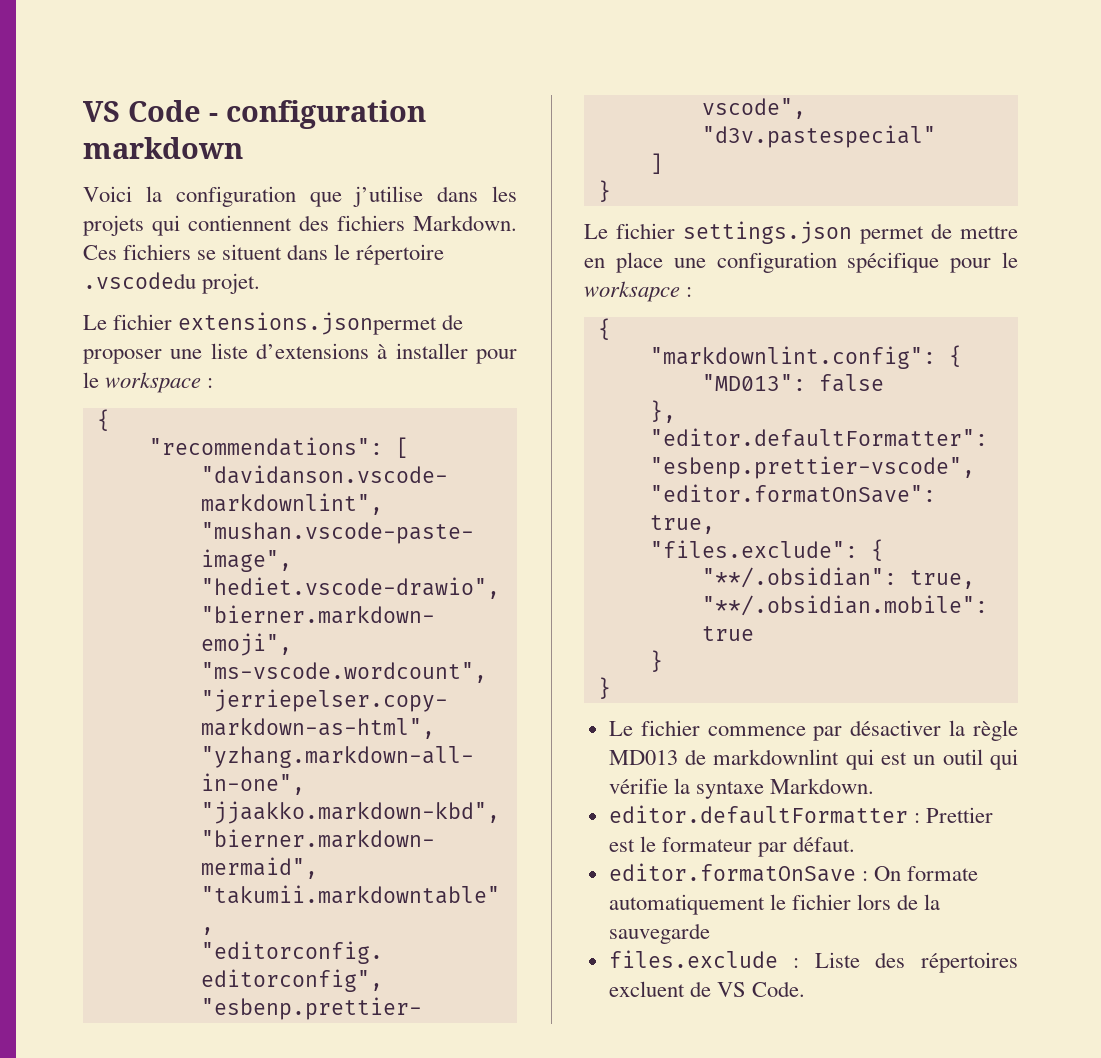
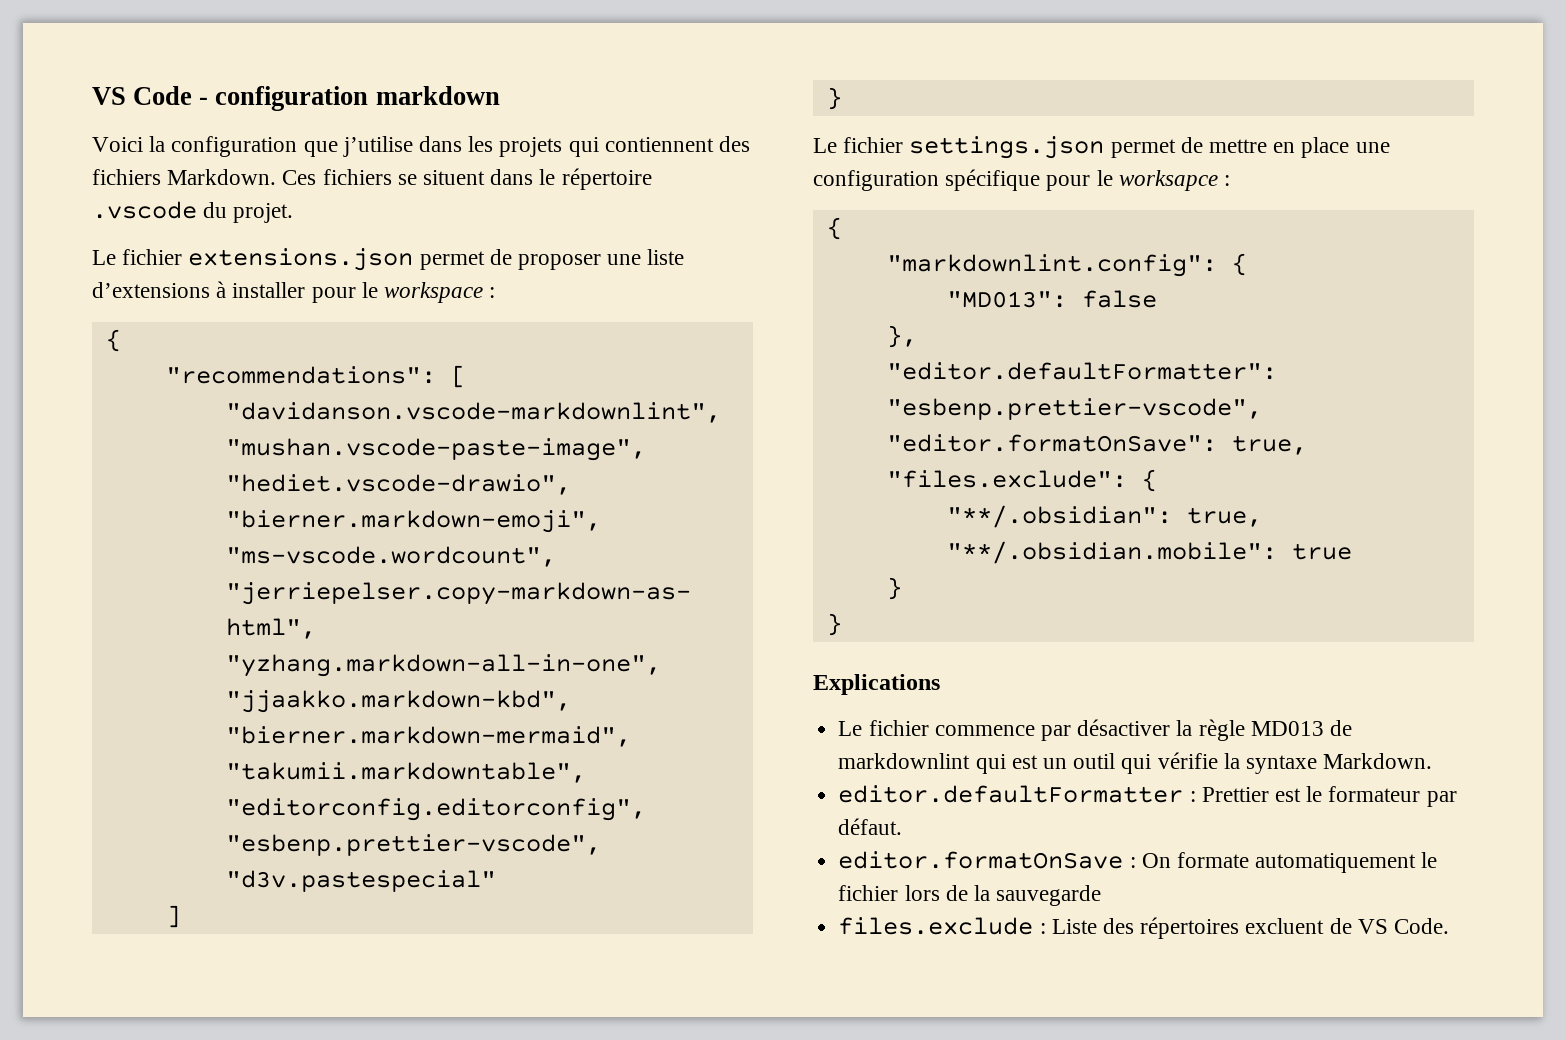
[83,272,196,289] .vscodedu -> [92,201,228,219] .vscode du
[178,312,438,335] extensions.jsonpermet -> [188,248,485,271] extensions.json permet
(611, 688) none -> [813,674,940,695] // Explications

